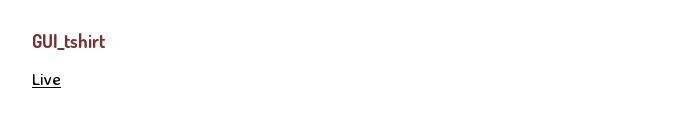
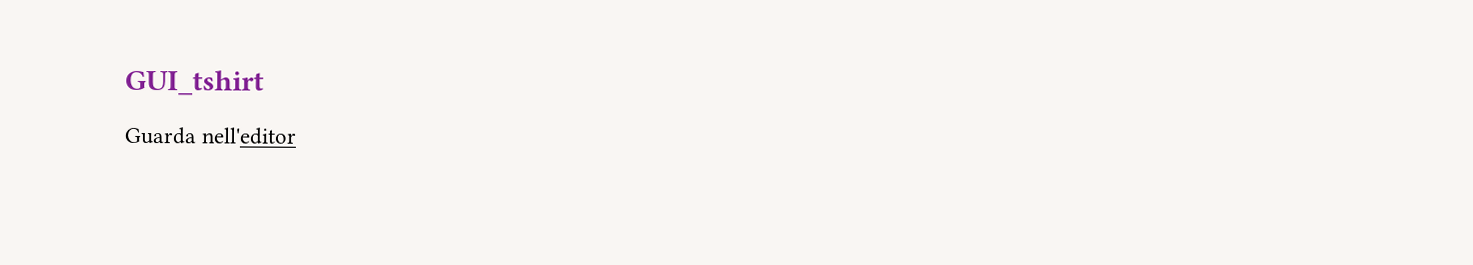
[32,74,61,85] Live -> [124,126,298,145] Guarda nell'editor

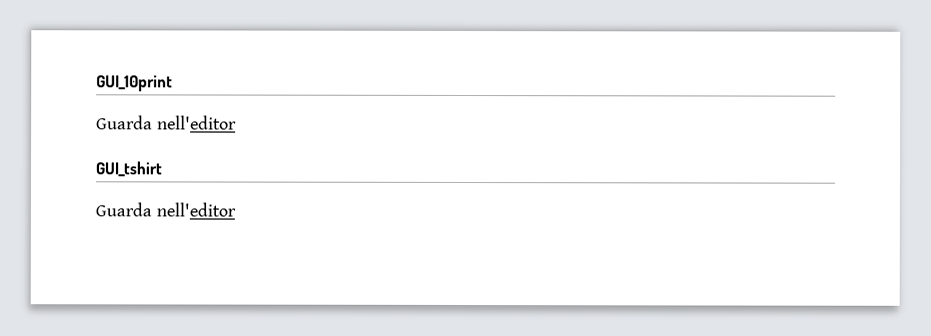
(125, 82) none -> [96,75,173,92] [96,115,237,130] GUI_10print // Guarda nell'editor //

